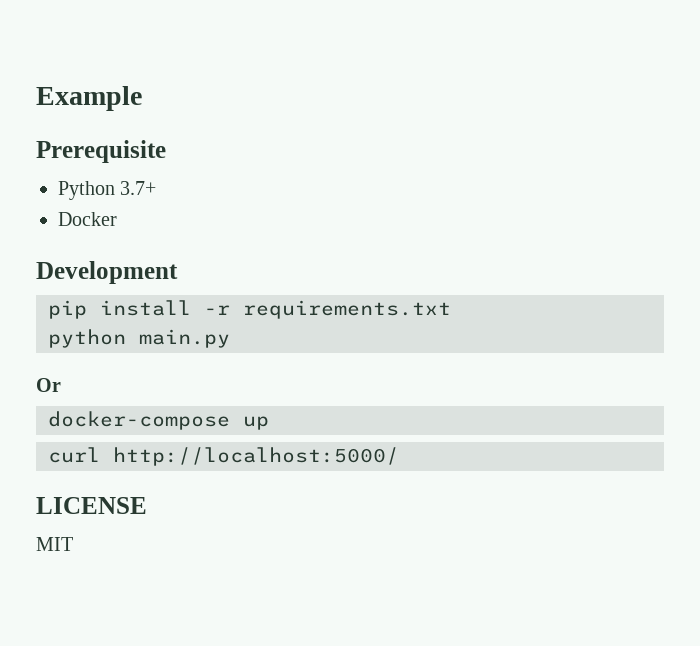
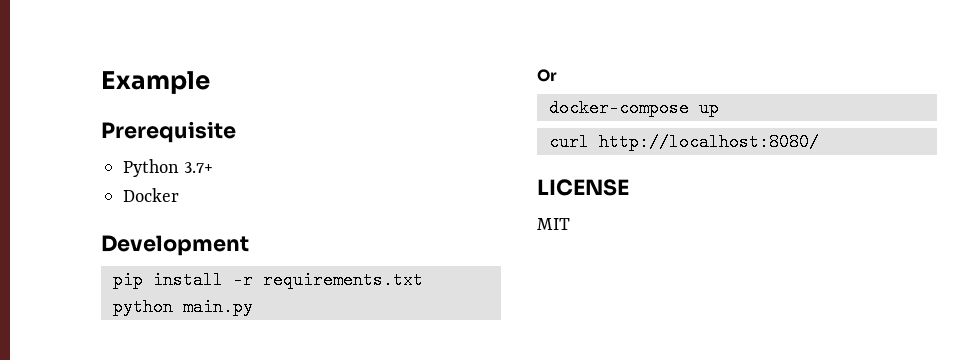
[113,447,399,466] http://localhost:5000/ -> [599,133,819,151] http://localhost:8080/

